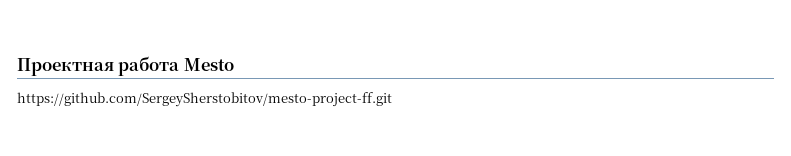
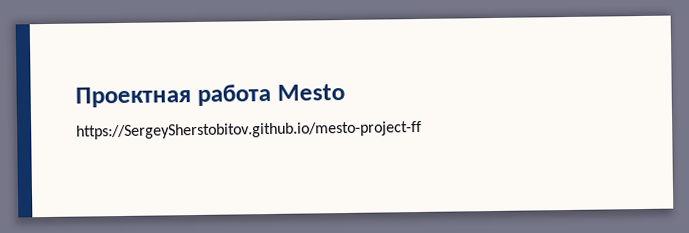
[17,92,392,107] https://github.com/SergeySherstobitov/mesto-project-ff.git -> [76,120,422,140] https://SergeySherstobitov.github.io/mesto-project-ff

